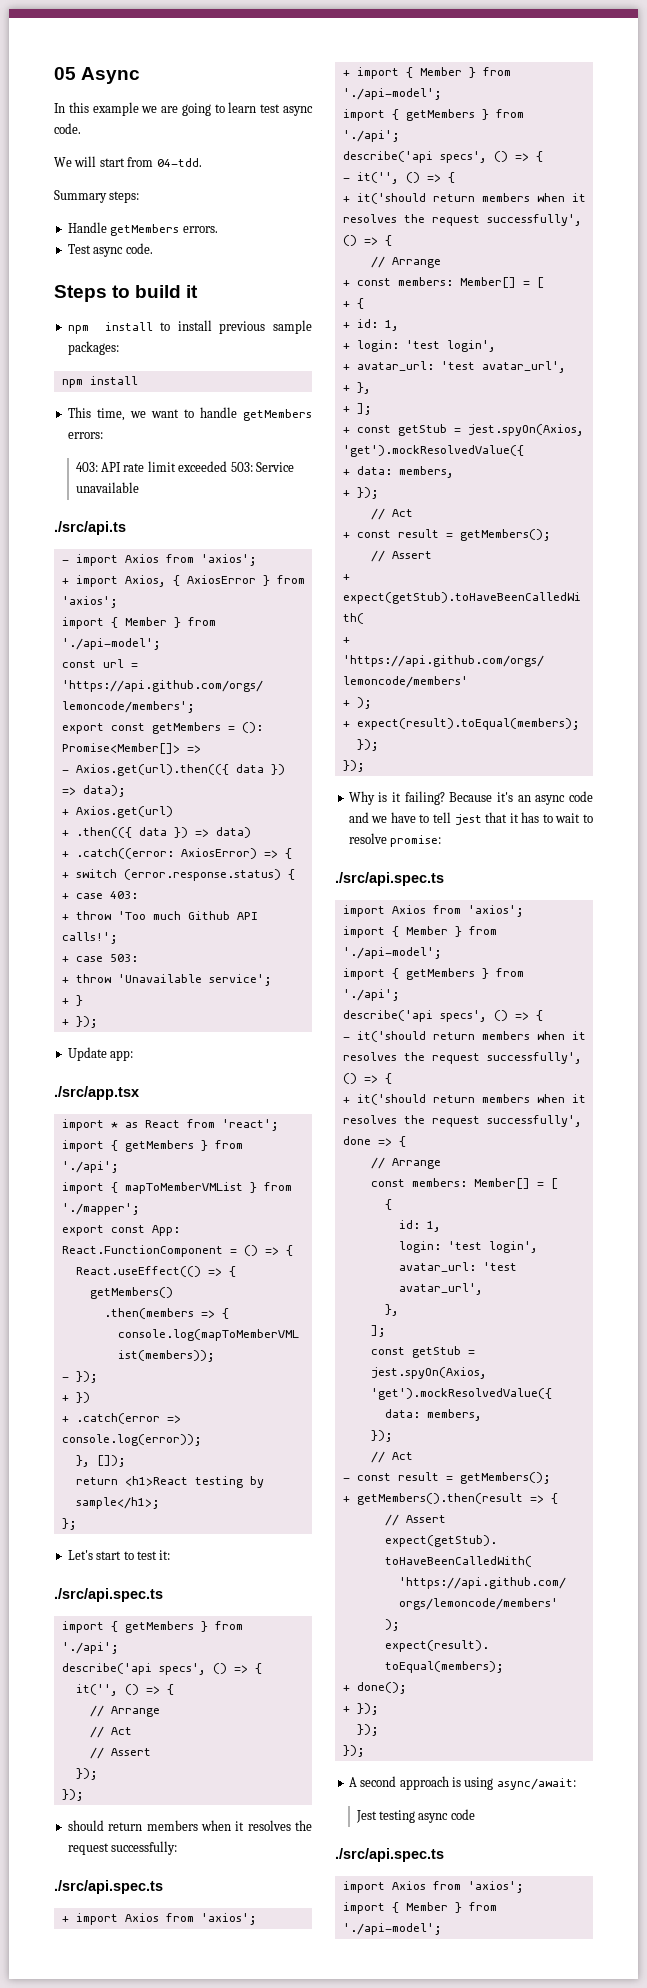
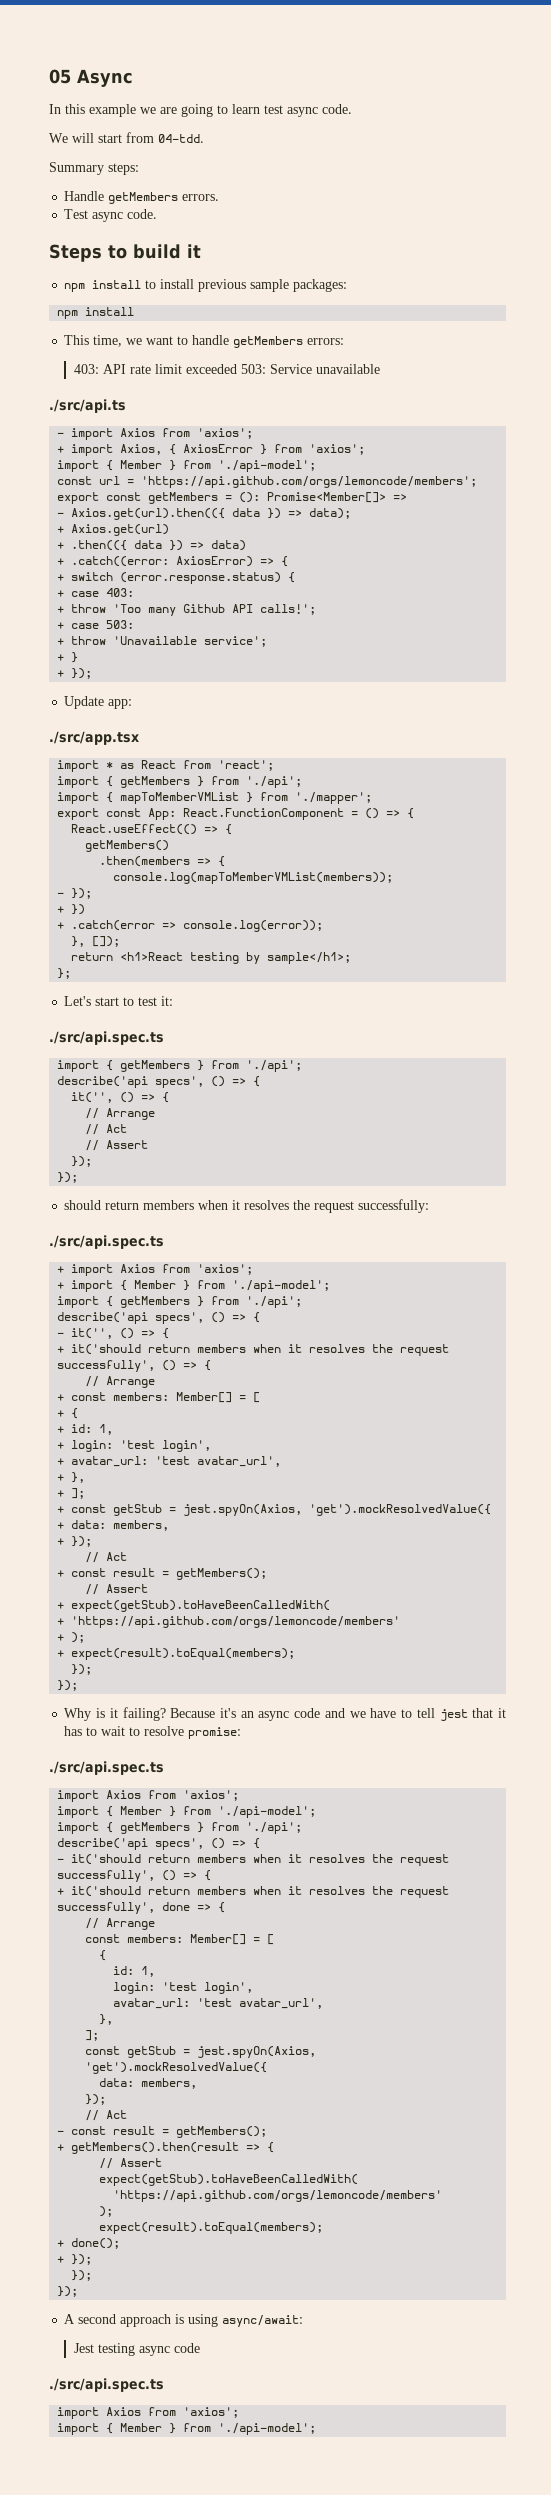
[152,911,181,920] much -> [148,607,177,616] many

